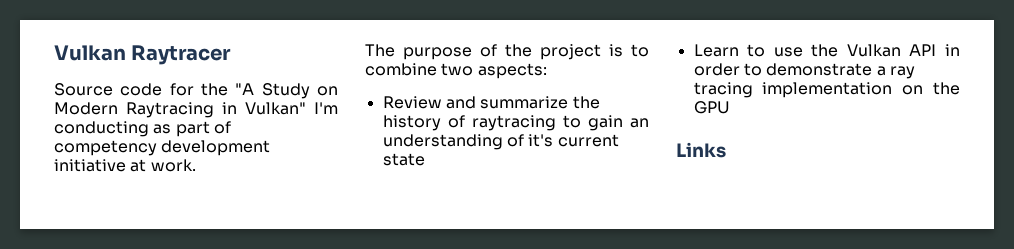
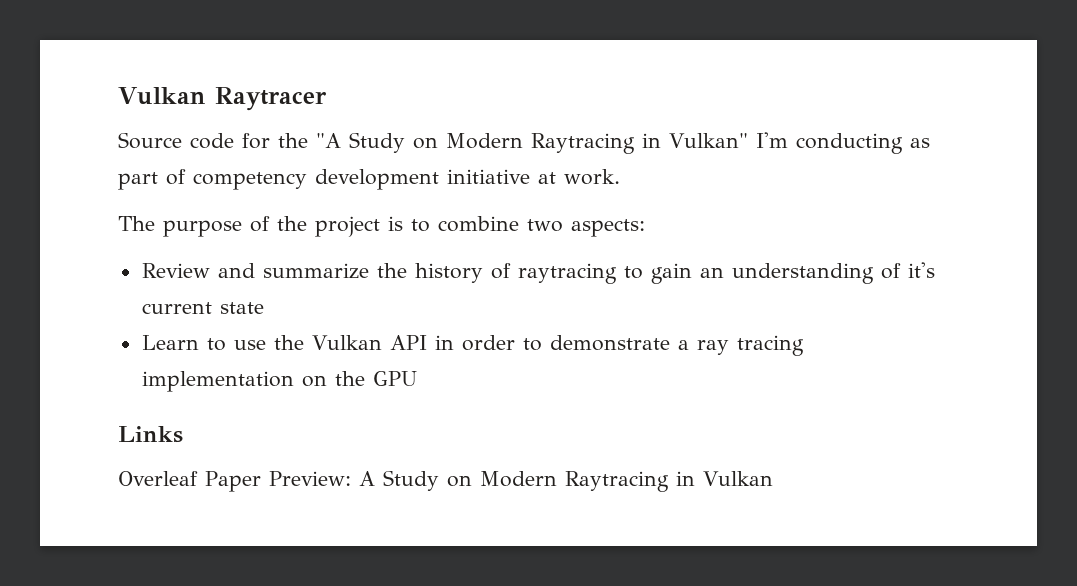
(726, 150) none -> [118,470,773,492] // Overleaf Paper Preview: A Study on Modern Raytracing in Vulkan

